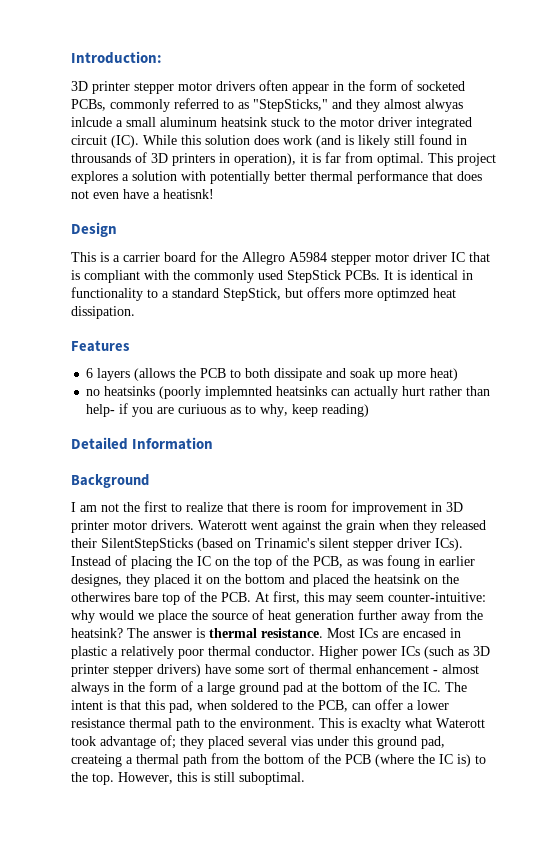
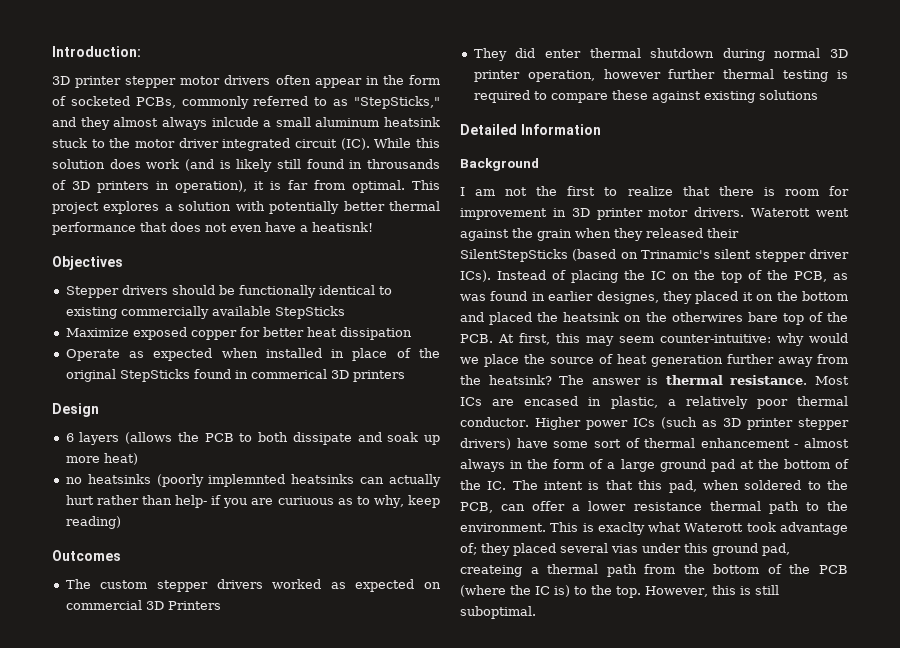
[425,99,463,112] alwyas -> [161,117,207,130] always
[71,222,117,237] [71,251,490,265] [71,270,473,283] [71,287,456,301] [71,306,135,319] [71,340,130,352] Design // This is a carrier board for the Allegro A5984 stepper motor driver IC that is compliant with the commonly used StepStick PCBs. It is identical in functionality to a standard StepStick, but offers more optimzed heat dissipation. // Features -> [52,256,123,270] [65,285,392,298] [65,306,345,319] [65,327,412,340] [65,348,440,361] [65,369,405,382] [52,403,99,417] Objectives // Stepper drivers should be functionally identical to existing commercially available StepSticks // Maximize exposed copper for better heat dissipation // Operate as expected when installed in place of the original StepSticks found in commerical 3D printers // Design
(370, 410) none -> [52,550,121,561] [65,579,441,592] [65,600,221,610] [473,48,848,61] [473,69,848,82] [473,90,818,103] // Outcomes // The custom stepper drivers worked as expected on commercial 3D Printers // They did enter thermal shutdown during normal 3D printer operation, however further thermal testing is required to compare these against existing solutions
[387,555,420,569] foung -> [490,291,528,301] found
[71,646,107,659] plastic -> [610,396,658,409] plastic,

